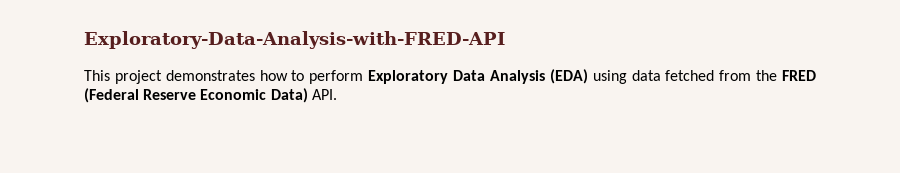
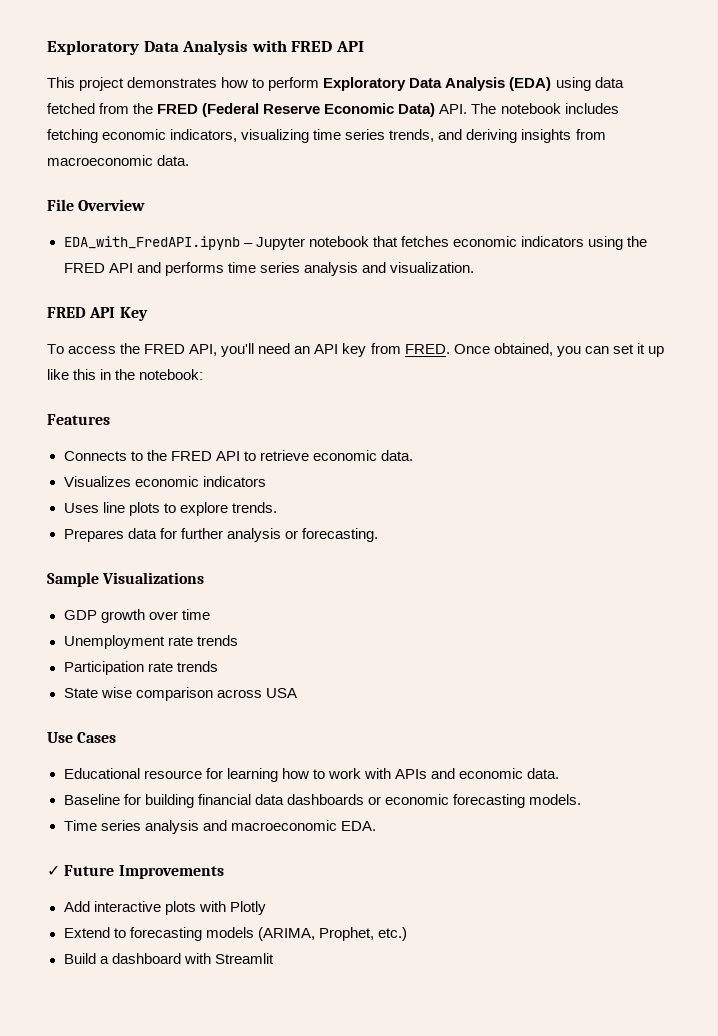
[84,31,505,49] Exploratory-Data-Analysis-with-FRED-API -> [47,40,364,55] Exploratory Data Analysis with FRED API
(337, 94) none -> [471,103,619,114] [47,129,606,143] [47,155,190,166] [47,199,146,211] [63,236,647,250] [63,262,474,276] [47,307,148,321] [47,343,664,357] [47,369,204,380] [47,414,110,425] [63,450,413,461] [63,476,266,487] [63,502,277,516] [63,528,378,542] [47,572,205,587] [63,609,210,623] [63,635,238,649] [63,661,218,675] [63,687,297,701] [47,732,117,743] [63,768,560,782] [63,794,581,808] [63,820,376,834] [47,865,224,879] [63,901,266,915] [63,927,407,941] [63,953,274,964] The notebook includes fetching economic indicators, visualizing time series trends, and deriving insights from macroeconomic data. // File Overview // EDA_with_FredAPI.ipynb – Jupyter notebook that fetches economic indicators using the FRED API and performs time series analysis and visualization. // FRED API Key // To access the FRED API, you'll need an API key from FRED. Once obtained, you can set it up like this in the notebook: // Features // Connects to the FRED API to retrieve economic data. // Visualizes economic indicators // Uses line plots to explore trends. // Prepares data for further analysis or forecasting. // Sample Visualizations // GDP growth over time // Unemployment rate trends // Participation rate trends // State wise comparison across USA // Use Cases // Educational resource for learning how to work with APIs and economic data. // Baseline for building financial data dashboards or economic forecasting models. // Time series analysis and macroeconomic EDA. // ✓ Future Improvements // Add interactive plots with Plotly // Extend to forecasting models (ARIMA, Prophet, etc.) // Build a dashboard with Streamlit

